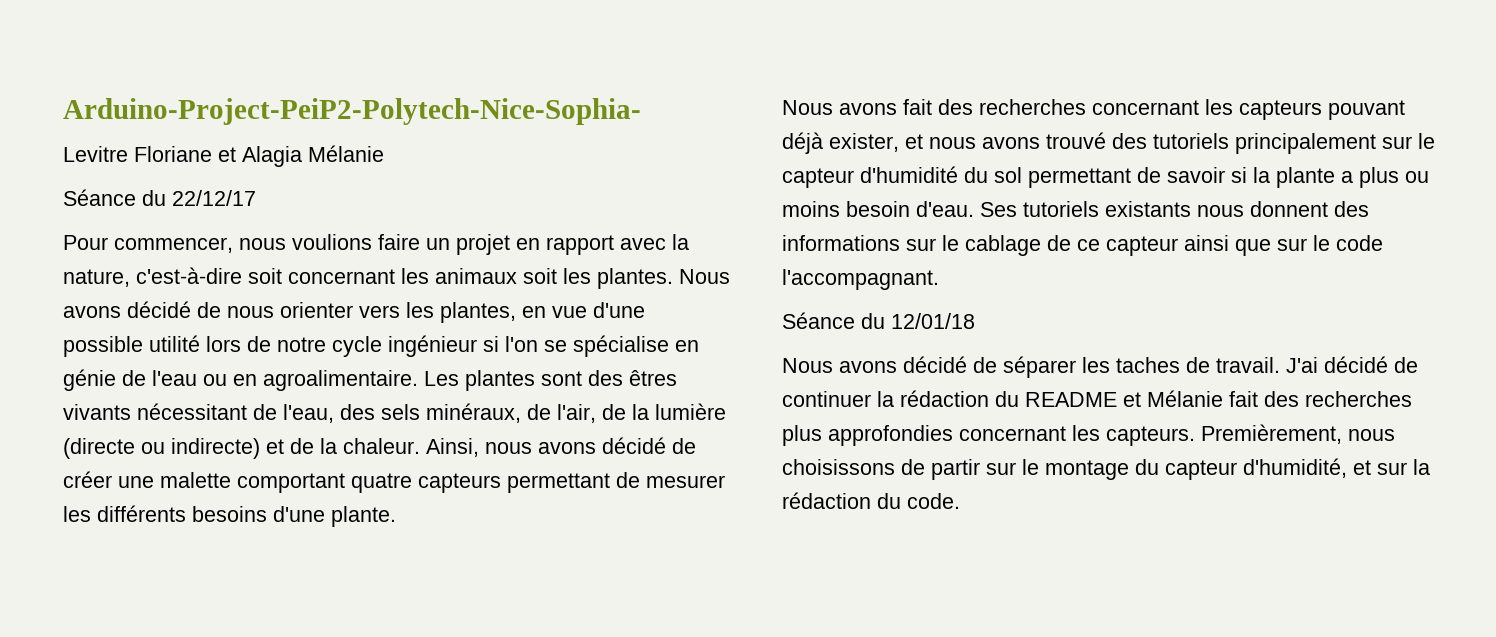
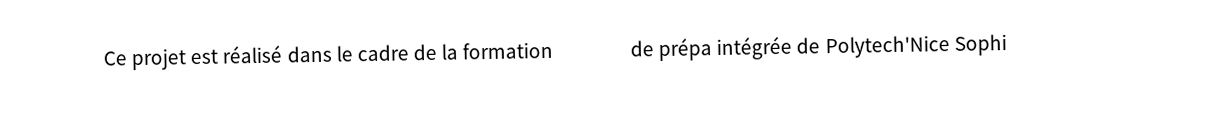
[63,98,641,125] [63,145,384,167] [63,189,256,206] [63,234,689,255] [63,267,730,289] [63,301,645,323] [63,335,699,357] [63,369,677,391] [63,403,726,423] [63,437,696,459] [63,471,725,493] [63,505,396,527] [782,99,1405,120] [782,132,1435,154] [782,166,1429,188] [782,201,1369,217] [782,235,1383,256] [782,269,939,290] [782,312,975,329] [782,356,1418,378] [782,390,1412,407] [782,424,1395,446] [782,458,1430,480] [782,492,960,509] Arduino-Project-PeiP2-Polytech-Nice-Sophia- // Levitre Floriane et Alagia Mélanie // Séance du 22/12/17 // Pour commencer, nous voulions faire un projet en rapport avec la nature, c'est-à-dire soit concernant les animaux soit les plantes. Nous avons décidé de nous orienter vers les plantes, en vue d'une possible utilité lors de notre cycle ingénieur si l'on se spécialise en génie de l'eau ou en agroalimentaire. Les plantes sont des êtres vivants nécessitant de l'eau, des sels minéraux, de l'air, de la lumière (directe ou indirecte) et de la chaleur. Ainsi, nous avons décidé de créer une malette comportant quatre capteurs permettant de mesurer les différents besoins d'une plante. // Nous avons fait des recherches concernant les capteurs pouvant déjà exister, et nous avons trouvé des tutoriels principalement sur le capteur d'humidité du sol permettant de savoir si la plante a plus ou moins besoin d'eau. Ses tutoriels existants nous donnent des informations sur le cablage de ce capteur ainsi que sur le code l'accompagnant. // Séance du 12/01/18 // Nous avons décidé de séparer les taches de travail. J'ai décidé de continuer la rédaction du README et Mélanie fait des recherches plus approfondies concernant les capteurs. Premièrement, nous choisissons de partir sur le montage du capteur d'humidité, et sur la rédaction du code. -> [103,34,1007,71] Ce projet est réalisé dans le cadre de la formation de prépa intégrée de Polytech'Nice Sophi

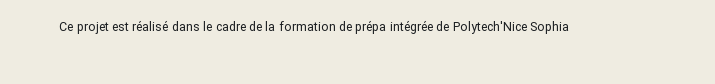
[953,34,1007,56] Sophi -> [529,21,569,34] Sophia

